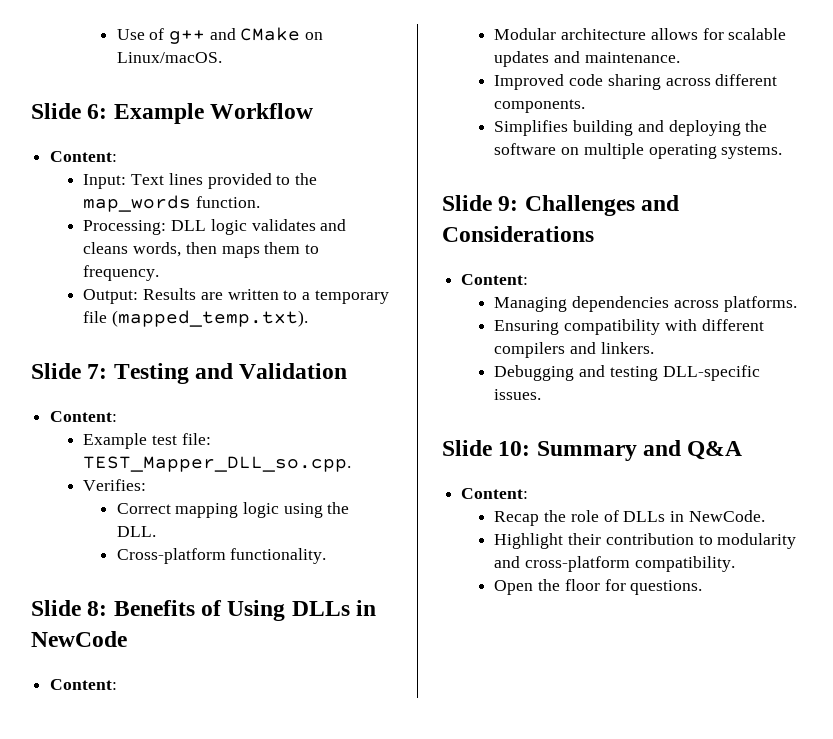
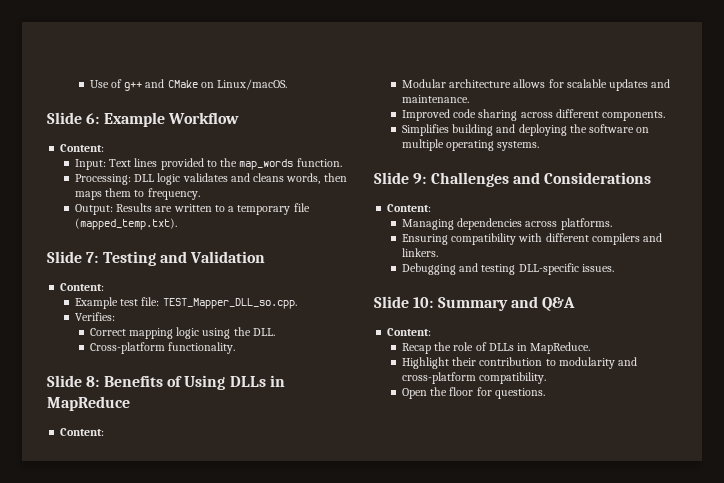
[31,631,127,647] NewCode -> [47,396,130,411] MapReduce
[688,510,765,522] NewCode. -> [530,342,591,354] MapReduce.

